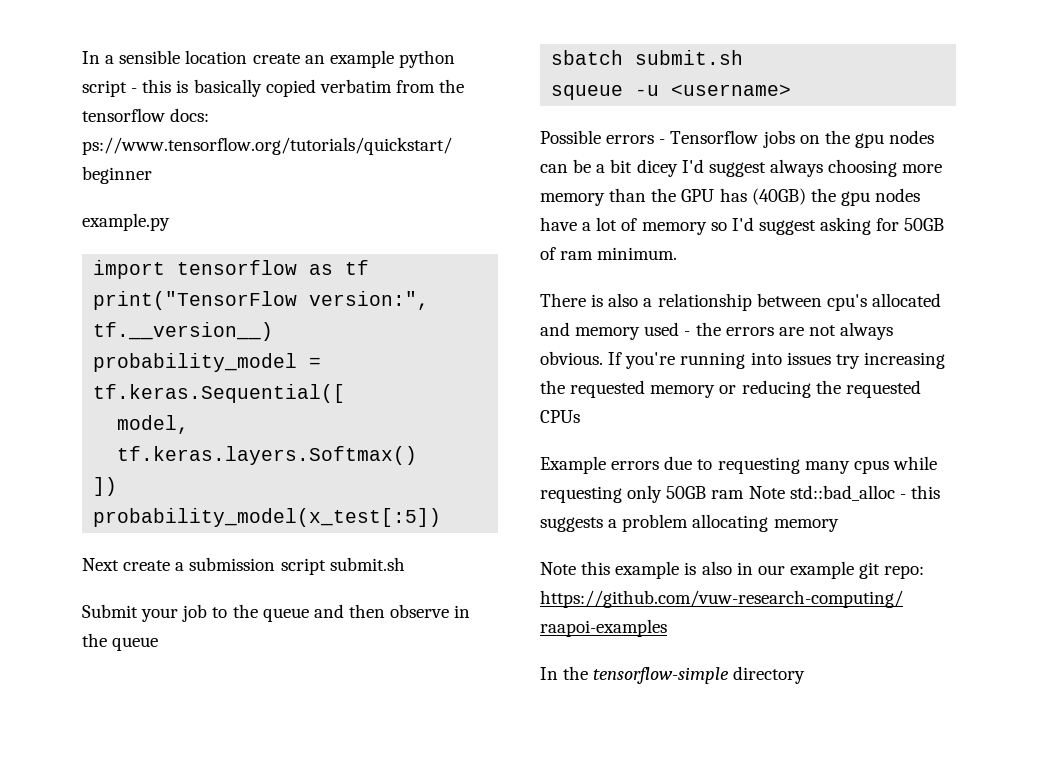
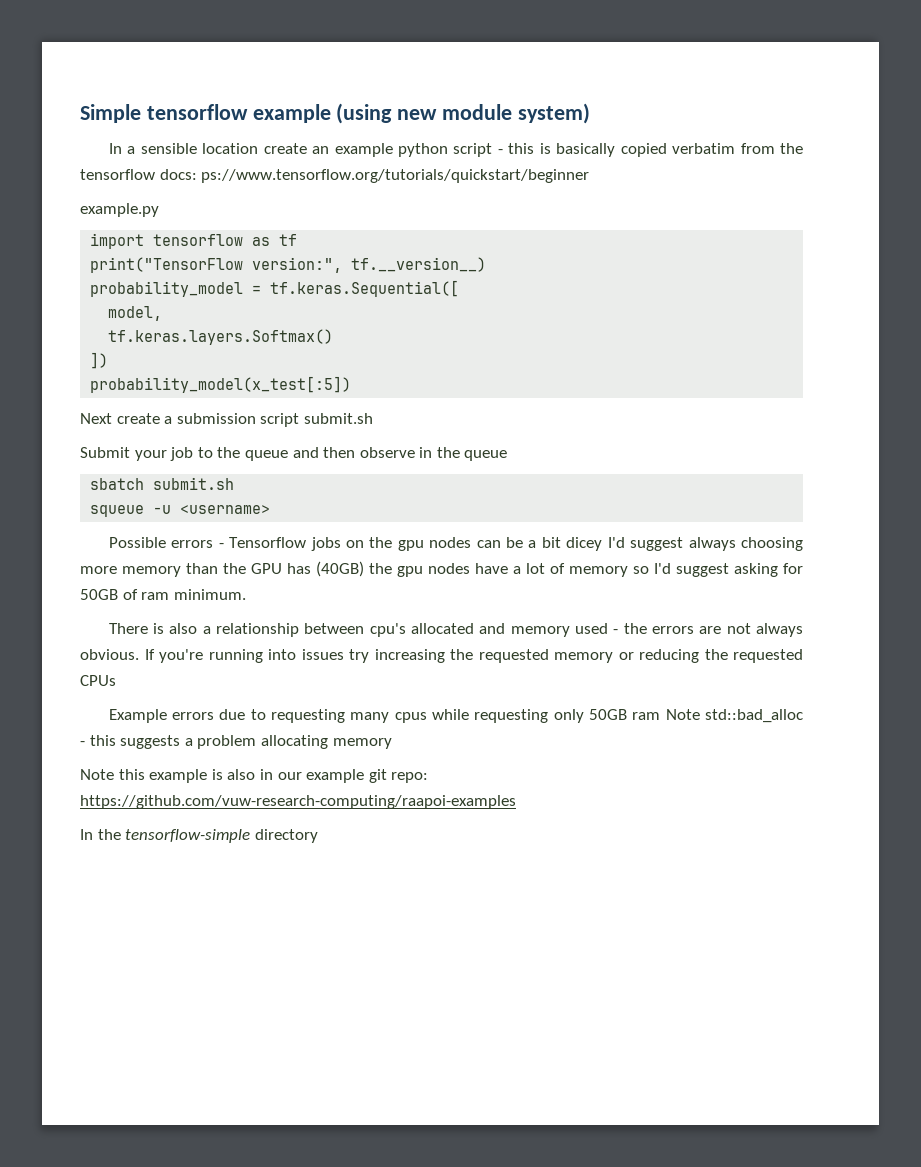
(82, 57) none -> [80,103,590,124] Simple tensorflow example (using new module system) //

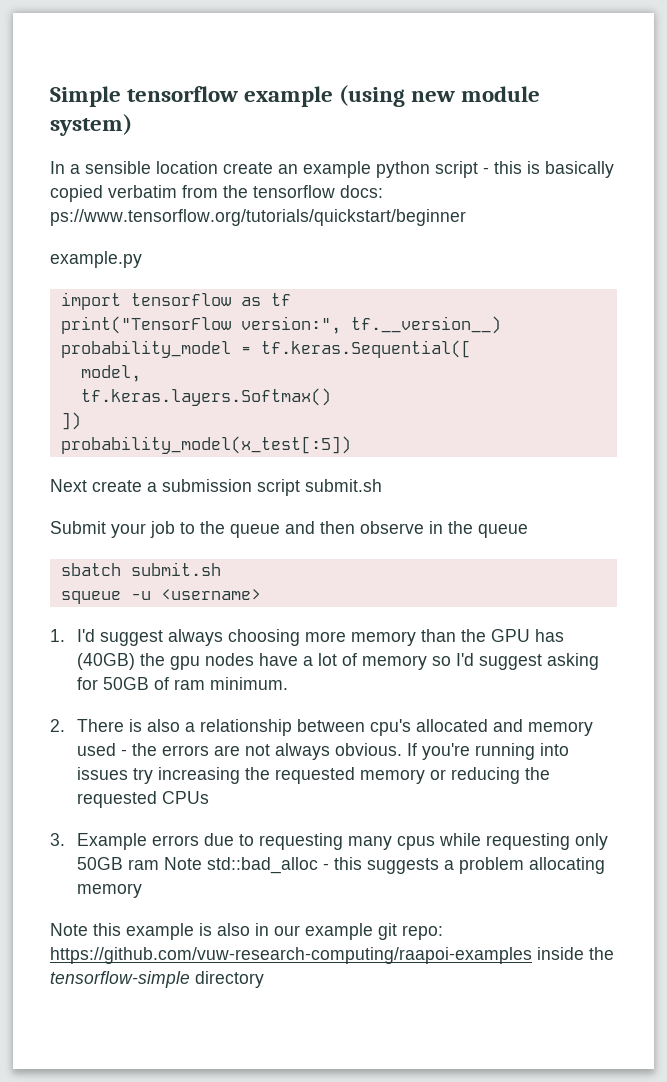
[108,537,603,551] Possible errors - Tensorflow jobs on the gpu nodes can be a bit dicey -> [50,629,65,642] 1.
(246, 594) none -> [50,719,65,732] 2.
(116, 680) none -> [50,833,65,846] 3.
[80,829,93,840] // In -> [537,947,584,960] inside

